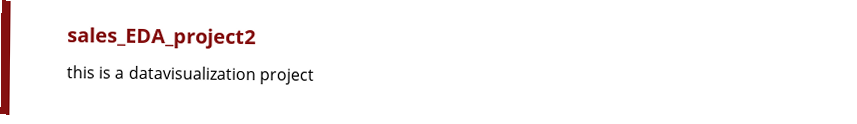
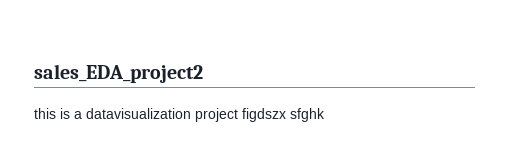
(314, 76) none -> [242,108,325,122] figdszx sfghk

